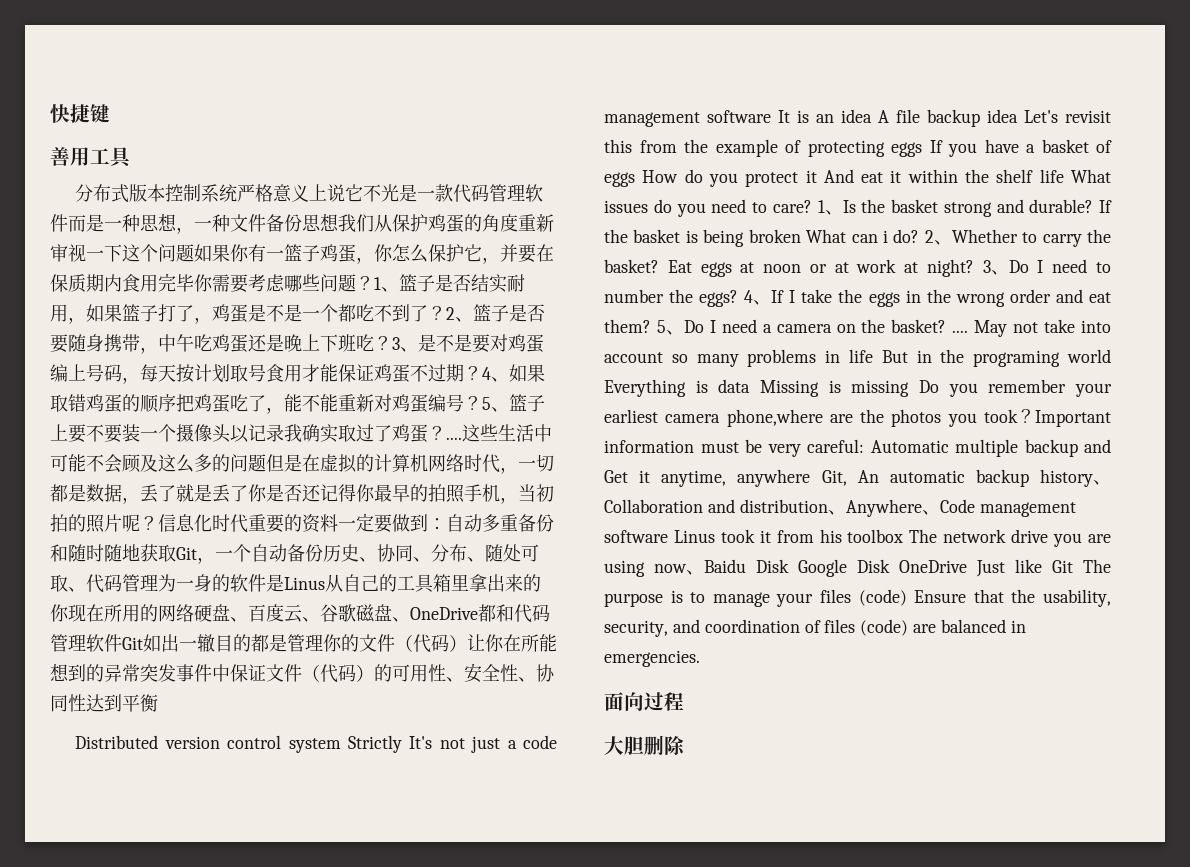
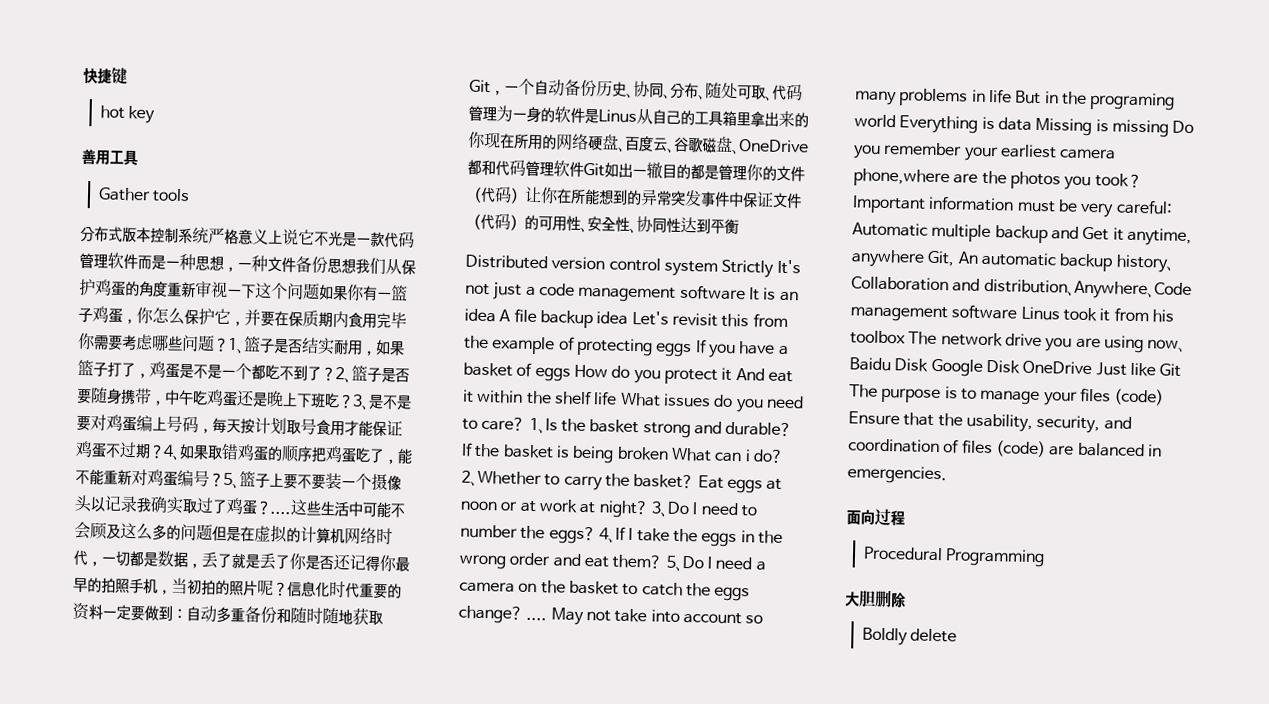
(110, 113) none -> [99,105,156,124] // hot key
(132, 157) none -> [97,187,191,203] // Gather tools
[891,319,947,333] basket? -> [568,580,751,602] [458,605,523,624] basket to catch the eggs change?
(684, 701) none -> [862,546,1046,568] // Procedural Programming
(685, 746) none -> [861,627,958,646] // Boldly delete

